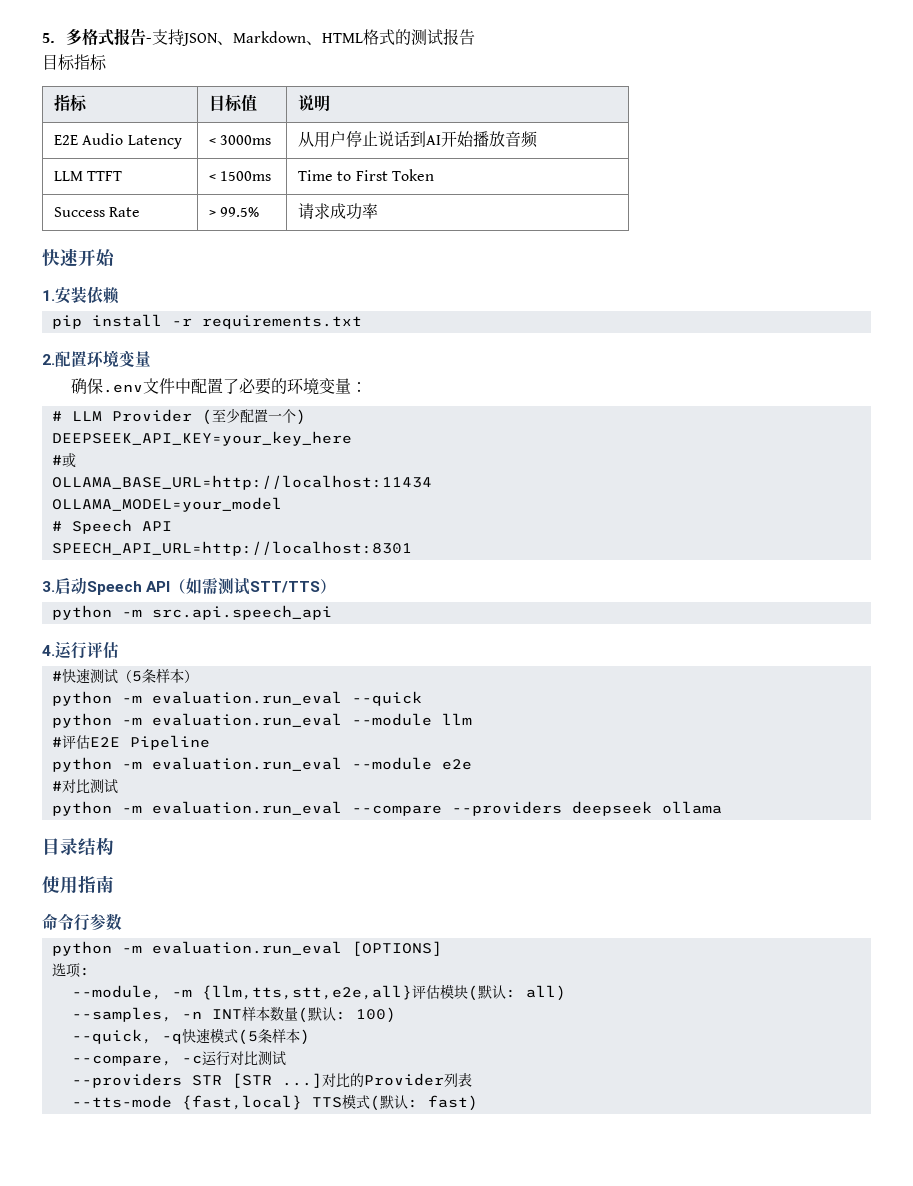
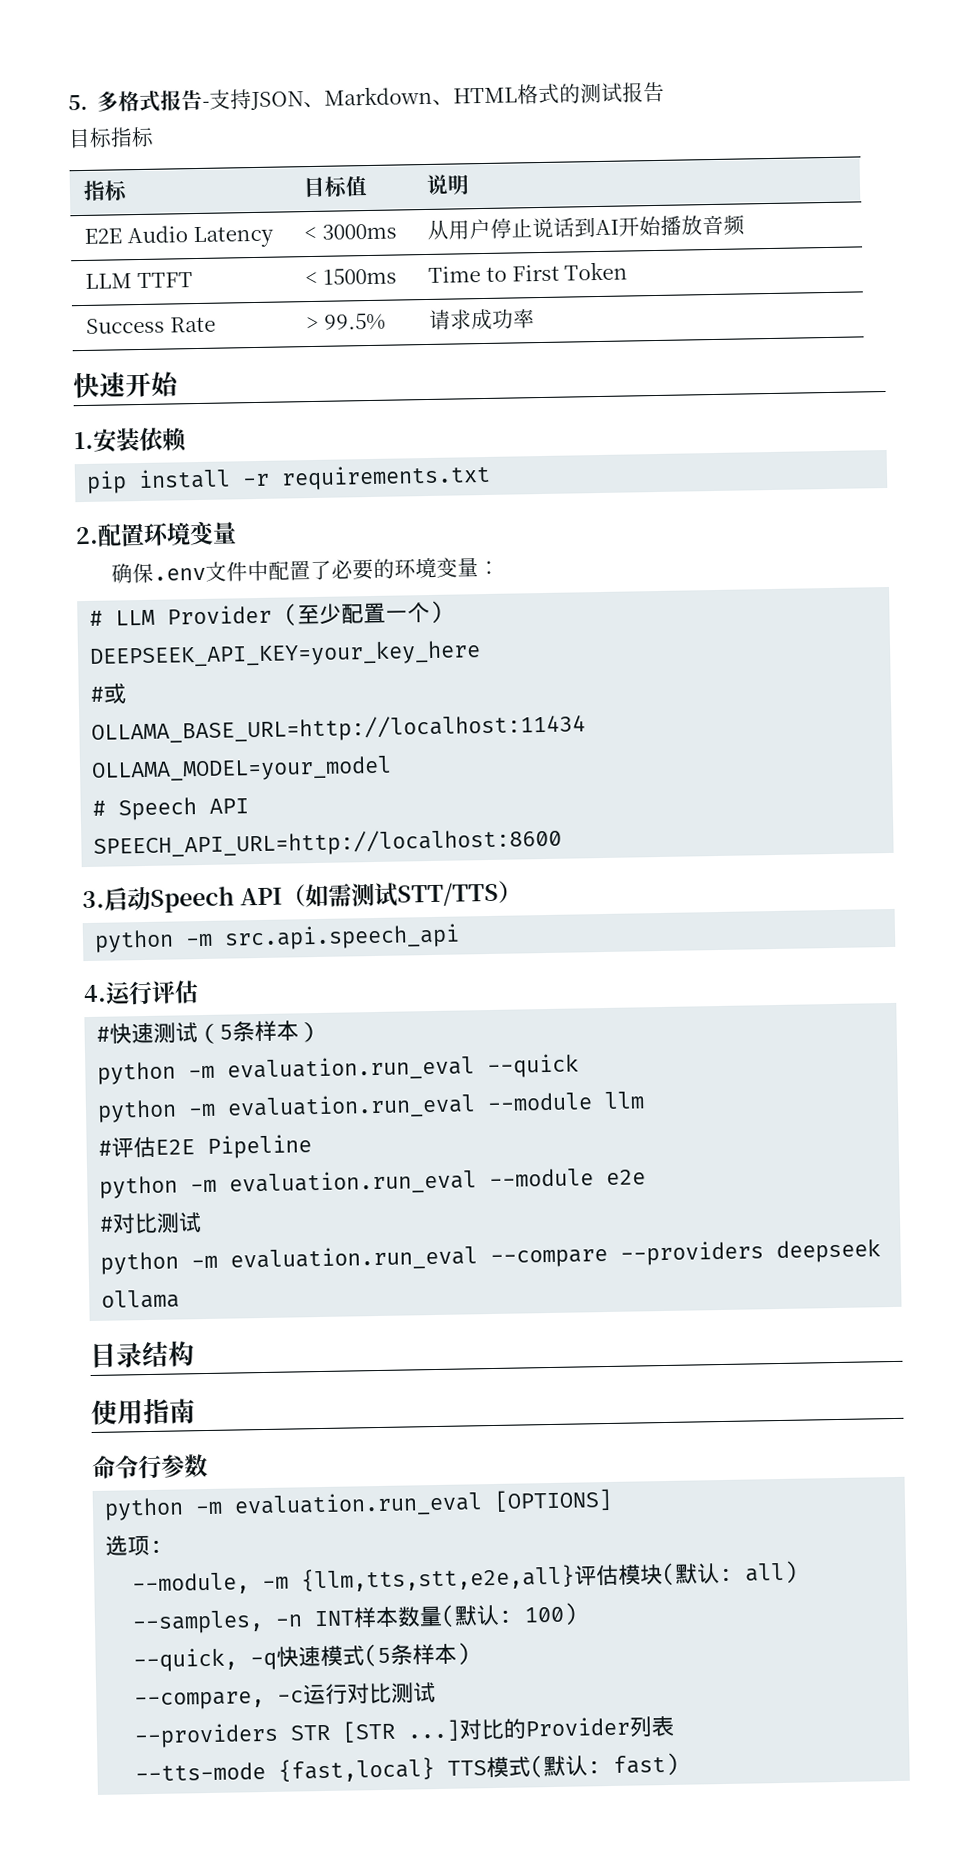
[51,541,412,556] SPEECH_API_URL=http://localhost:8301 -> [93,827,563,859] SPEECH_API_URL=http://localhost:8600

